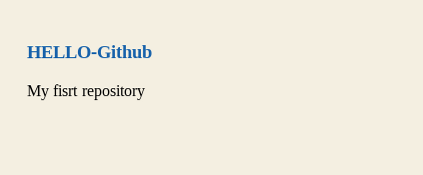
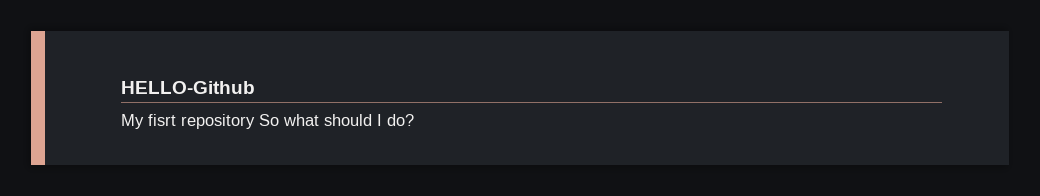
(146, 93) none -> [259,114,414,126] So what should I do?

